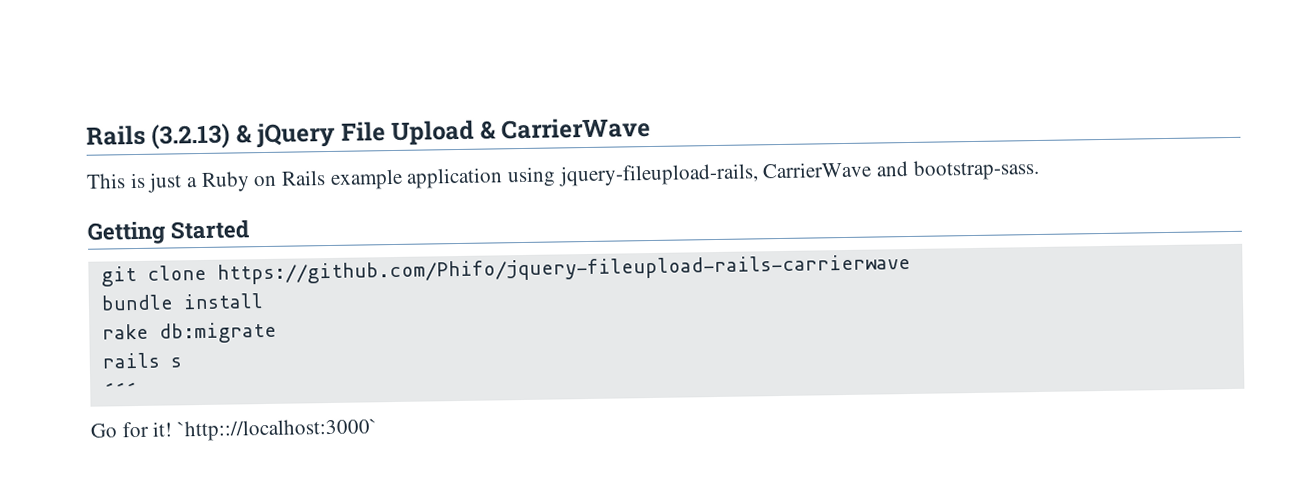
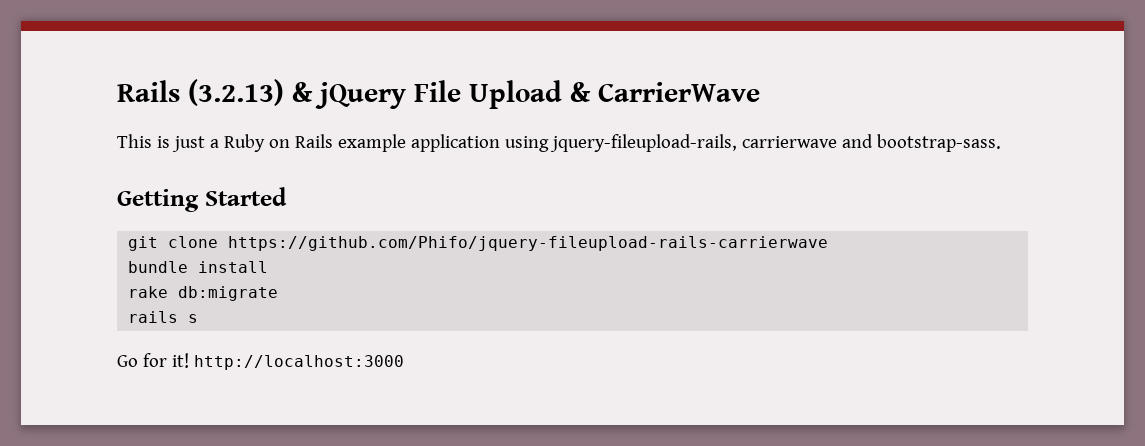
[762,161,873,179] CarrierWave -> [741,136,837,148] carrierwave
[102,382,137,398] // ´´´ -> (199, 318) none
[177,418,379,442] `http:://localhost:3000` -> [193,355,404,370] http://localhost:3000

